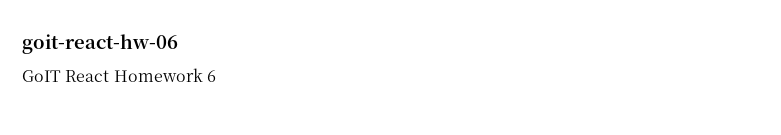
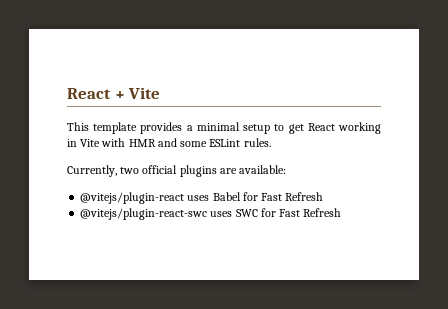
[22,34,178,54] [22,68,216,82] goit-react-hw-06 // GoIT React Homework 6 -> [67,87,161,99] [67,122,382,134] [67,138,271,147] [67,165,287,177] [80,192,324,204] [80,208,342,220] React + Vite // This template provides a minimal setup to get React working in Vite with HMR and some ESLint rules. // Currently, two official plugins are available: // @vitejs/plugin-react uses Babel for Fast Refresh // @vitejs/plugin-react-swc uses SWC for Fast Refresh

